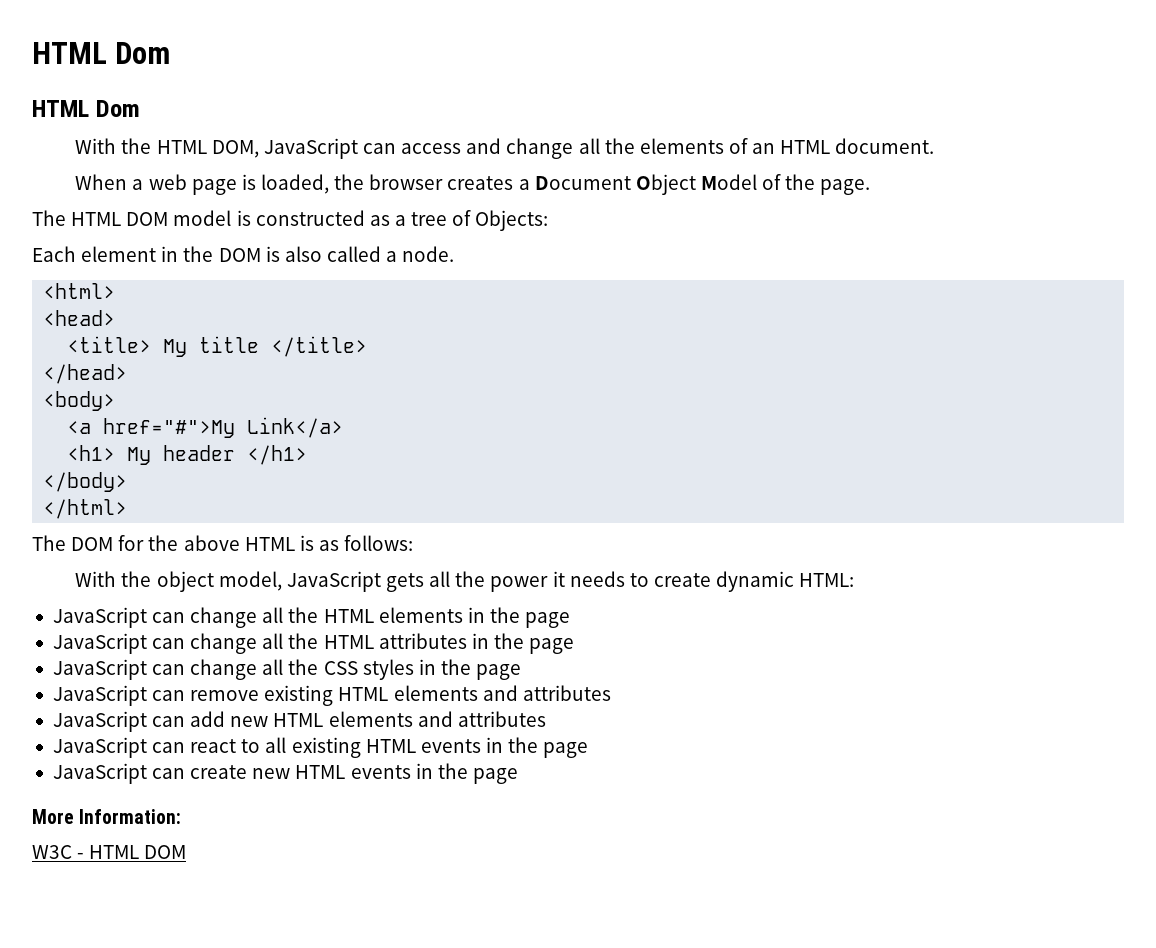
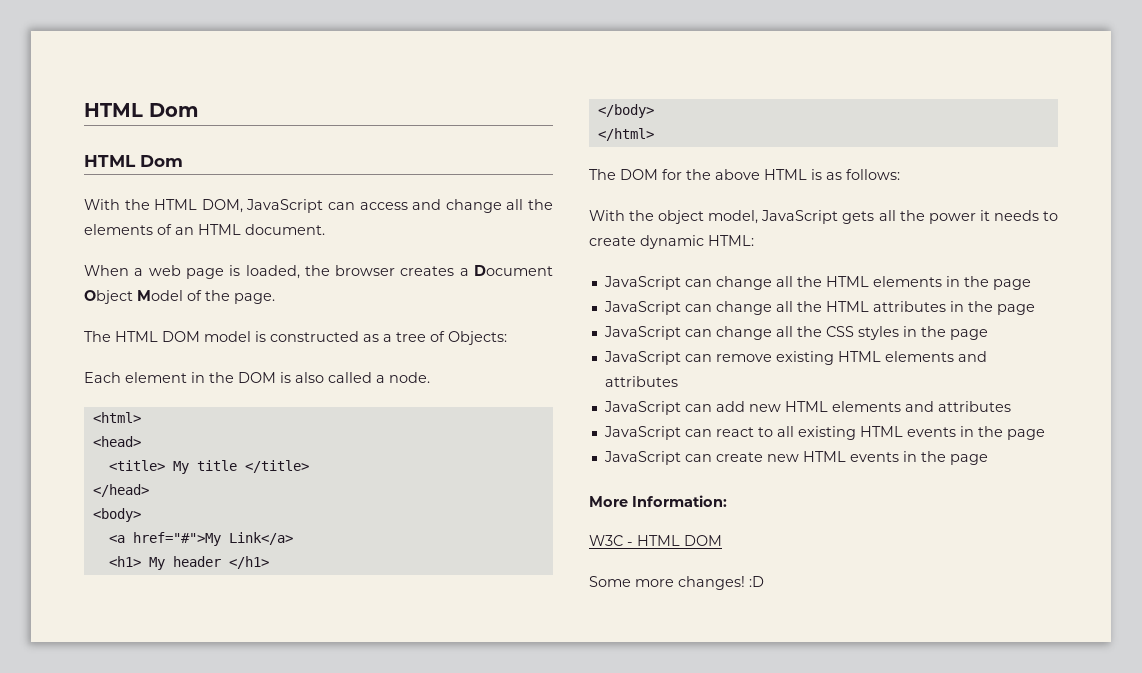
(187, 852) none -> [589,576,764,590] // Some more changes! :D

